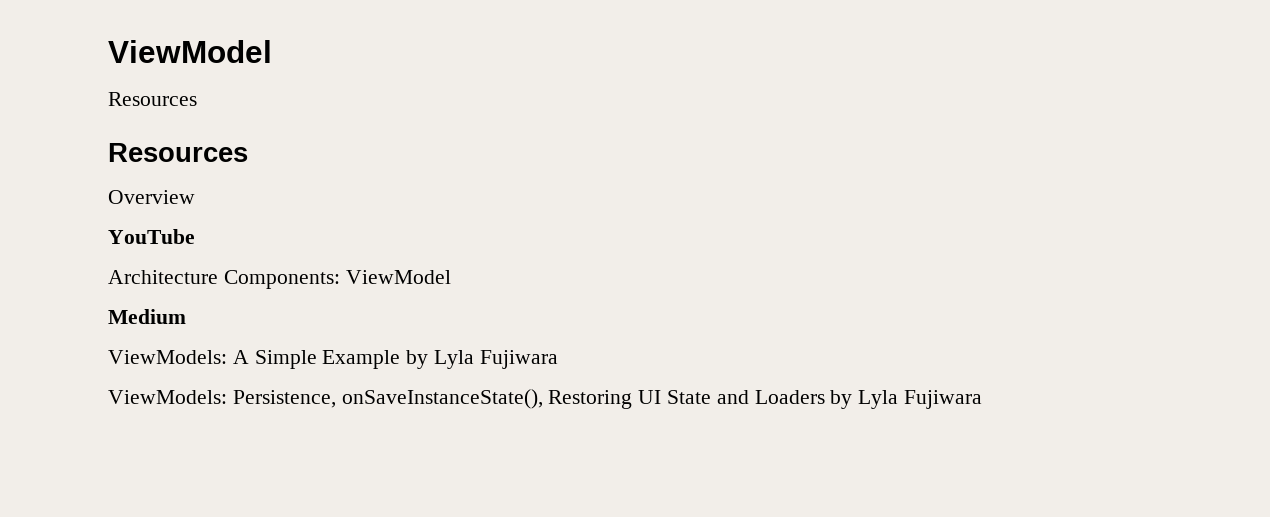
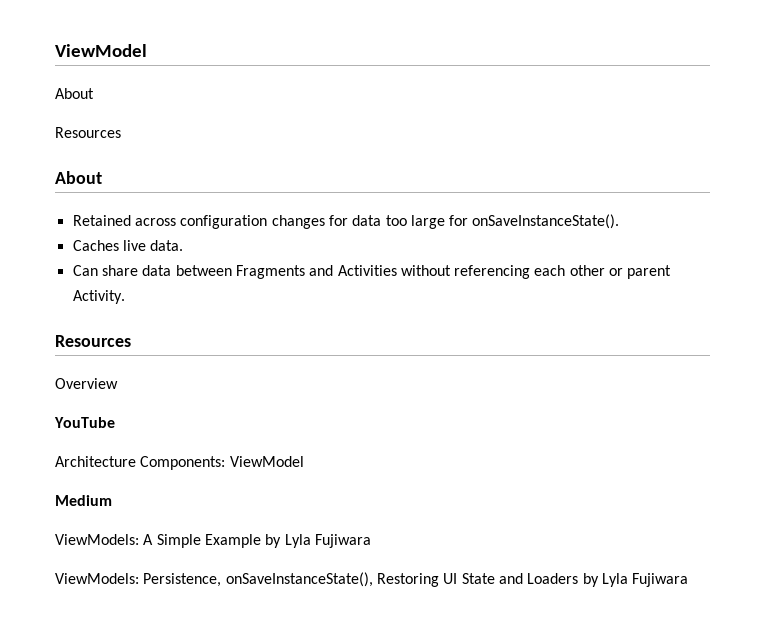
[108,40,272,63] [108,92,197,106] ViewModel // Resources -> [55,44,147,57] [55,88,94,99] [55,127,121,138] [55,171,102,184] [72,214,620,229] [72,240,184,251] [72,265,672,279] [72,290,125,304] ViewModel // About // Resources // About // Retained across configuration changes for data too large for onSaveInstanceState(). // Caches live data. // Can share data between Fragments and Activities without referencing each other or parent Activity.

